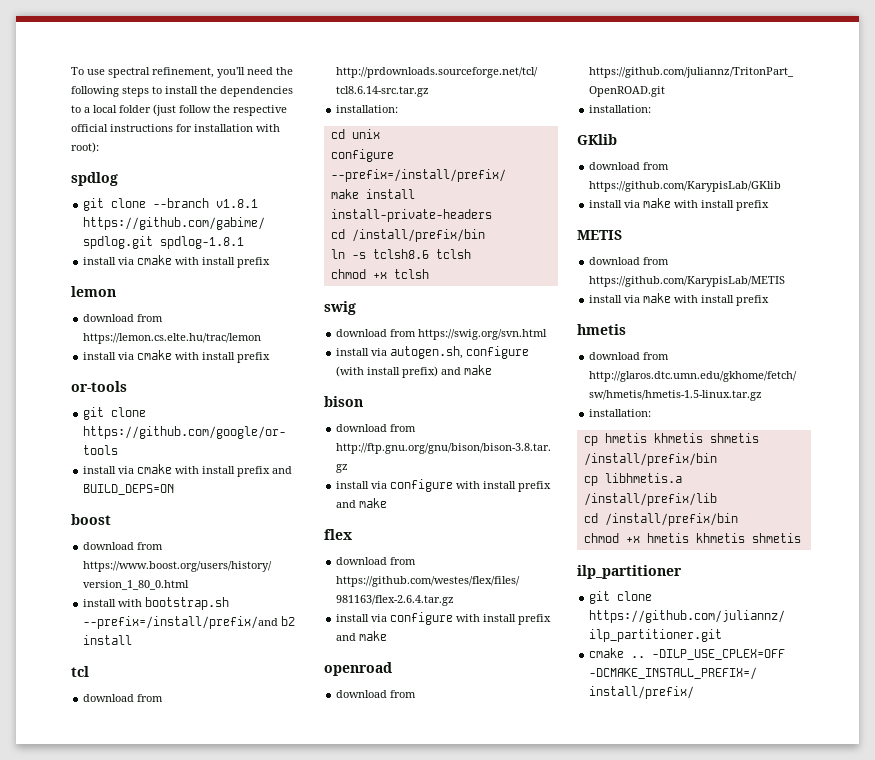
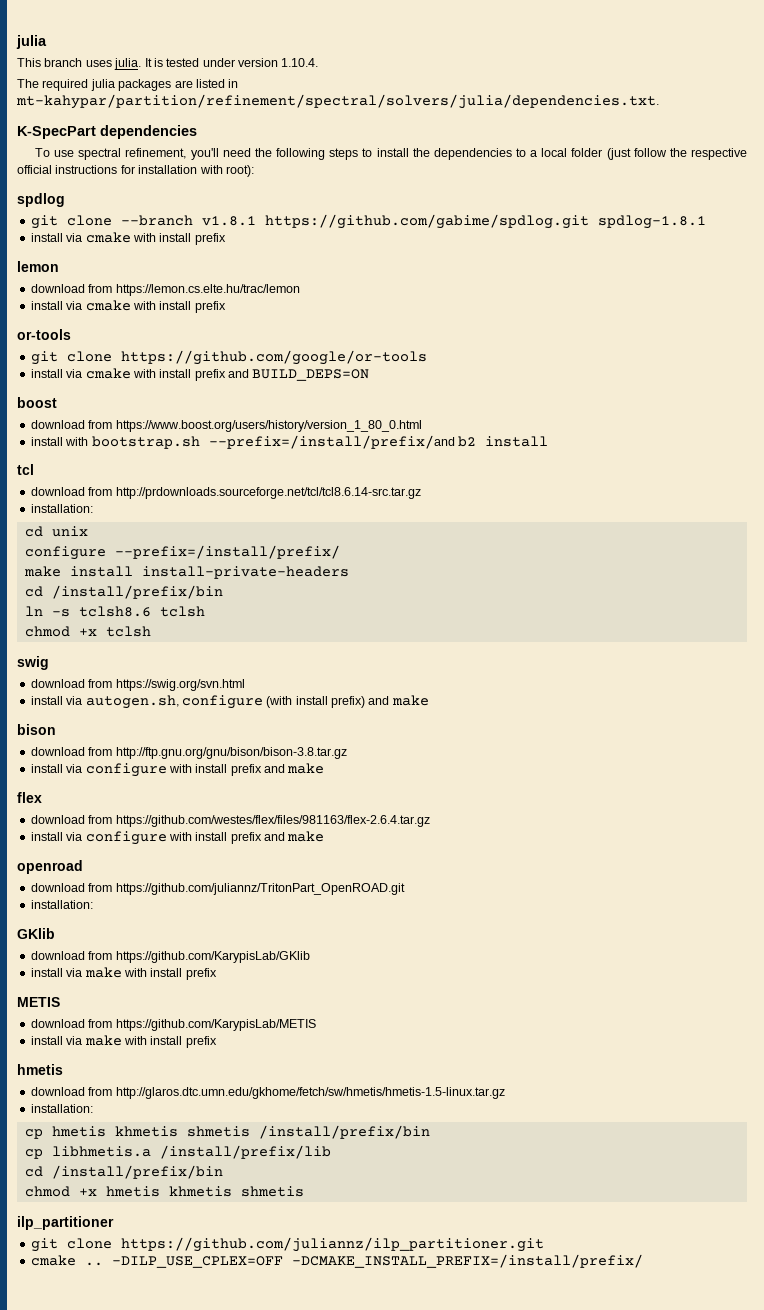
(71, 71) none -> [16,35,47,49] [17,58,319,70] [17,79,239,91] [16,94,659,109] [17,125,197,139] julia // This branch uses julia. It is tested under version 1.10.4. // The required julia packages are listed in mt-kahypar/partition/refinement/spectral/solvers/julia/dependencies.txt. // K-SpecPart dependencies //

